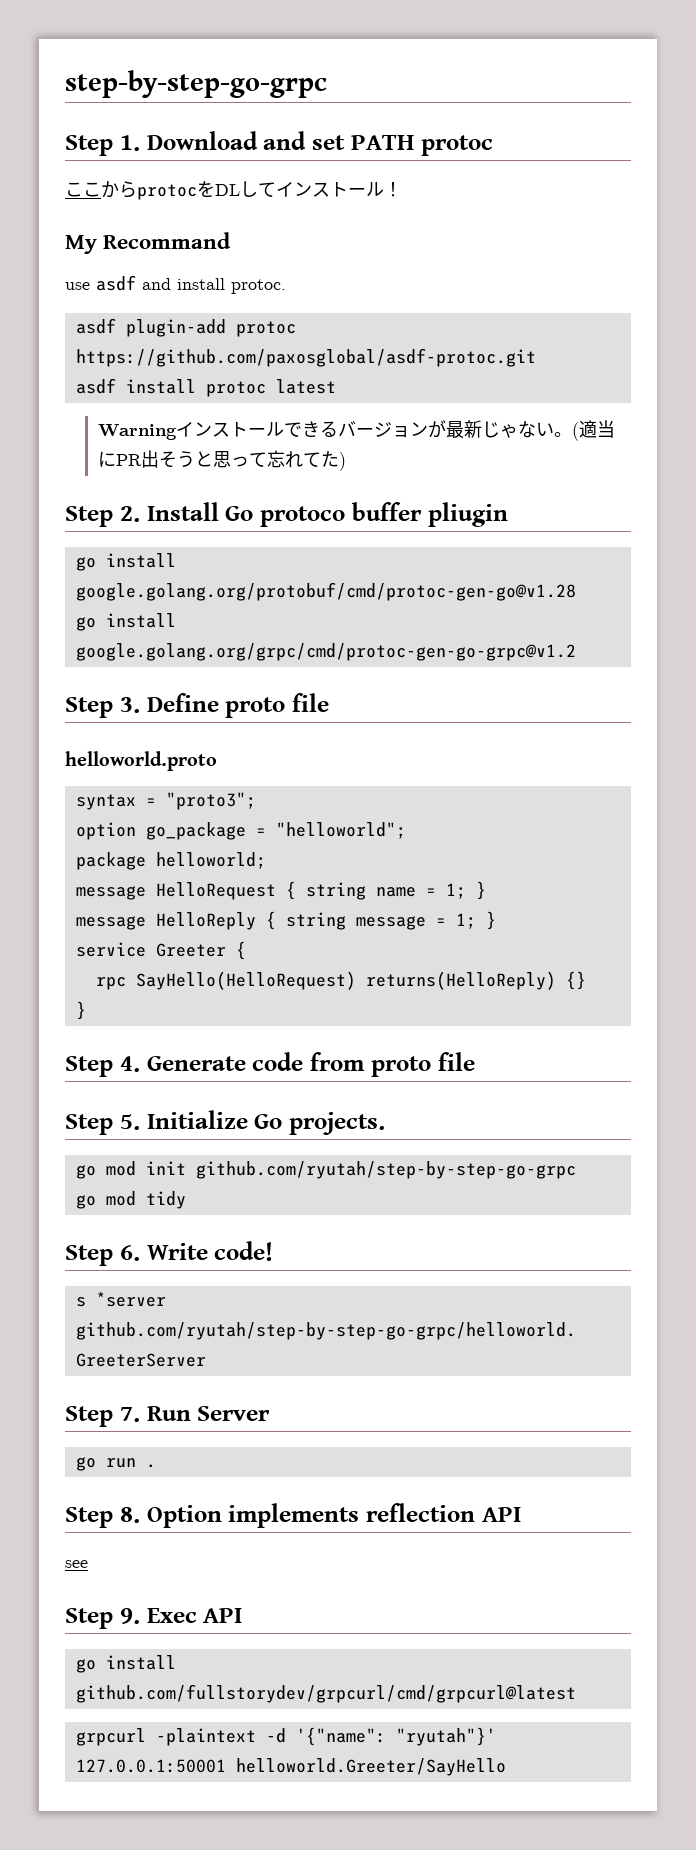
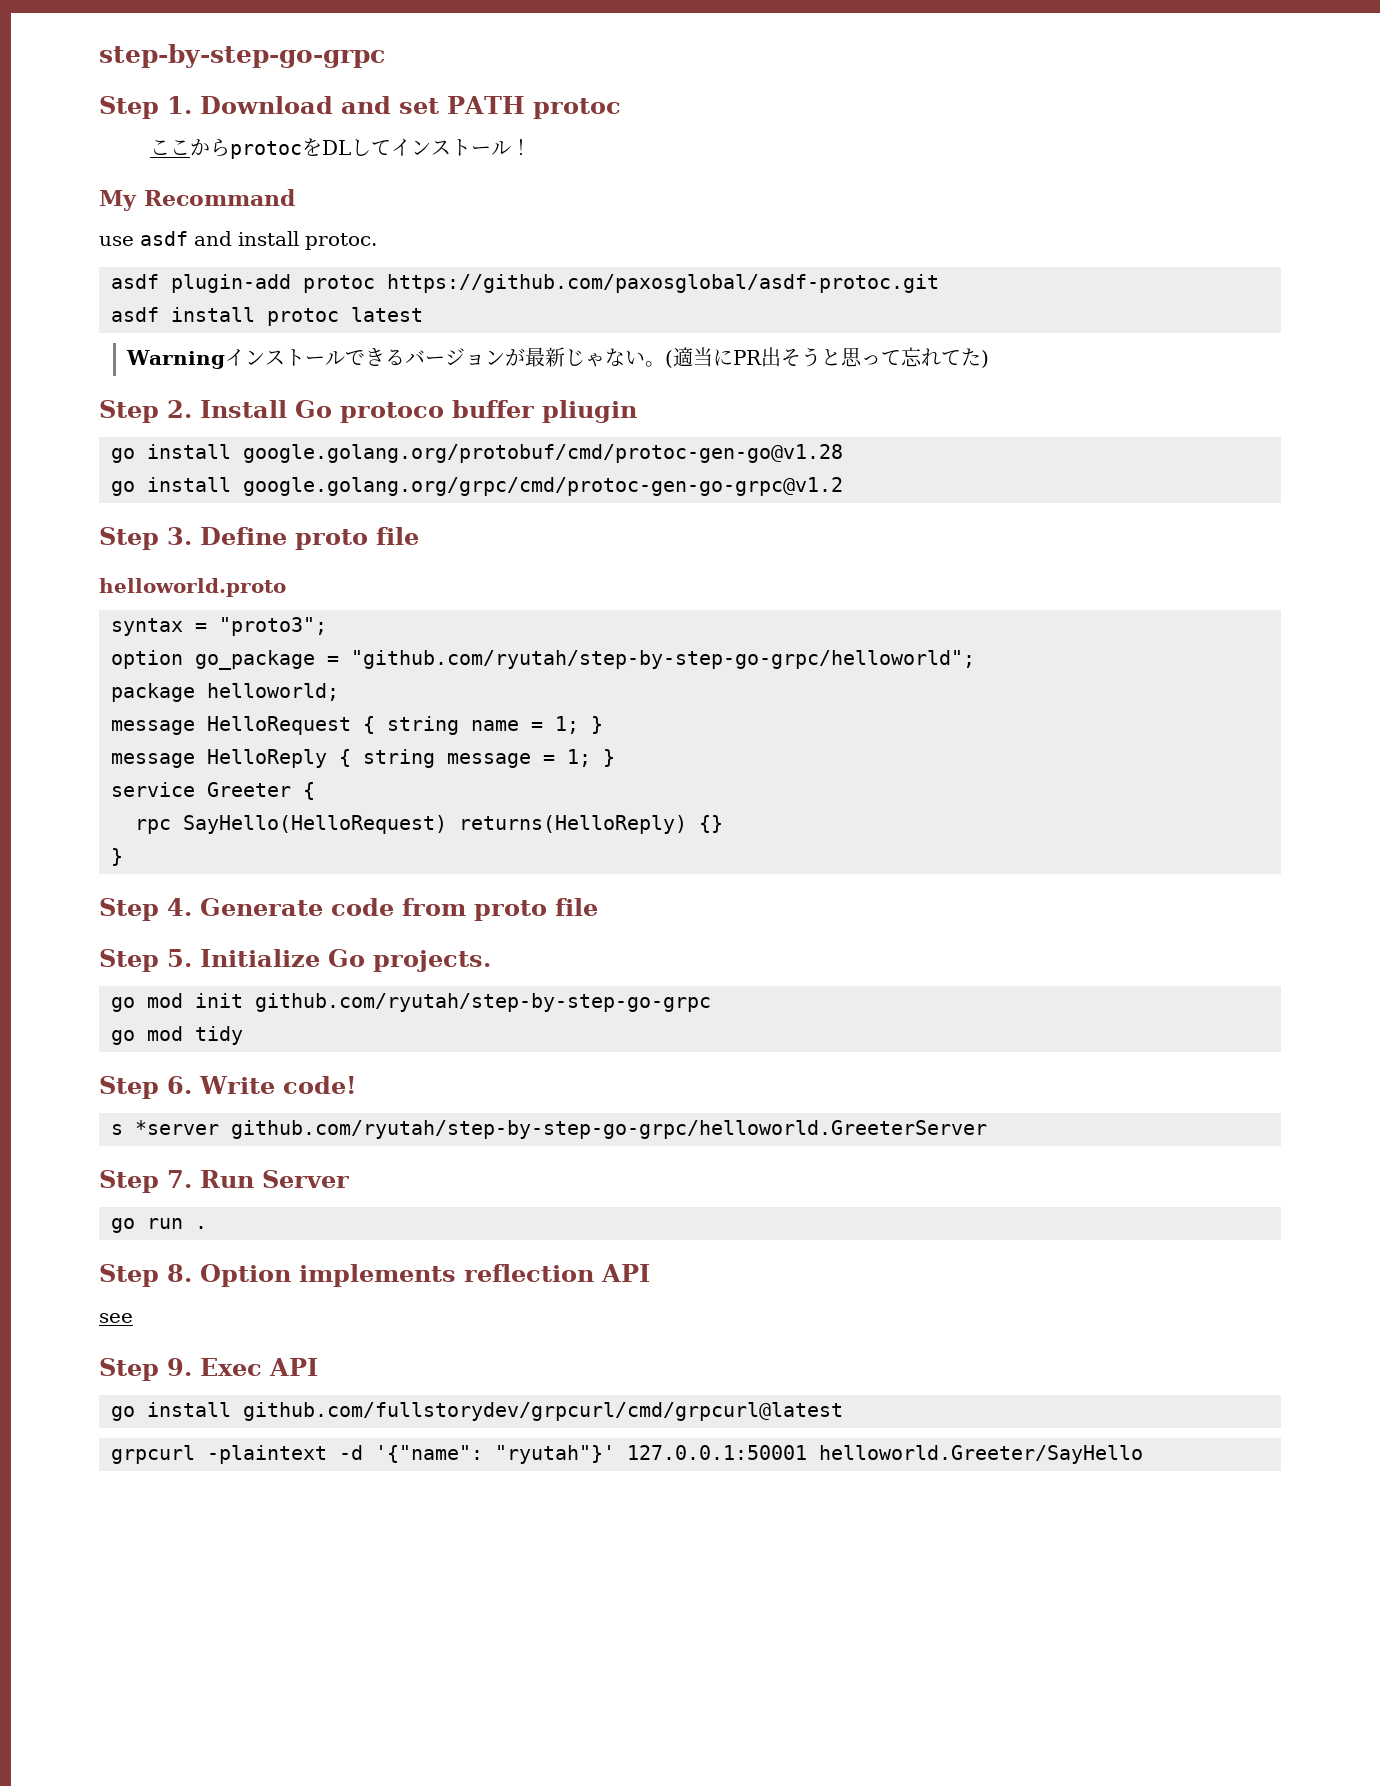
[275,822,406,839] "helloworld"; -> [351,650,975,669] "github.com/ryutah/step-by-step-go-grpc/helloworld";

